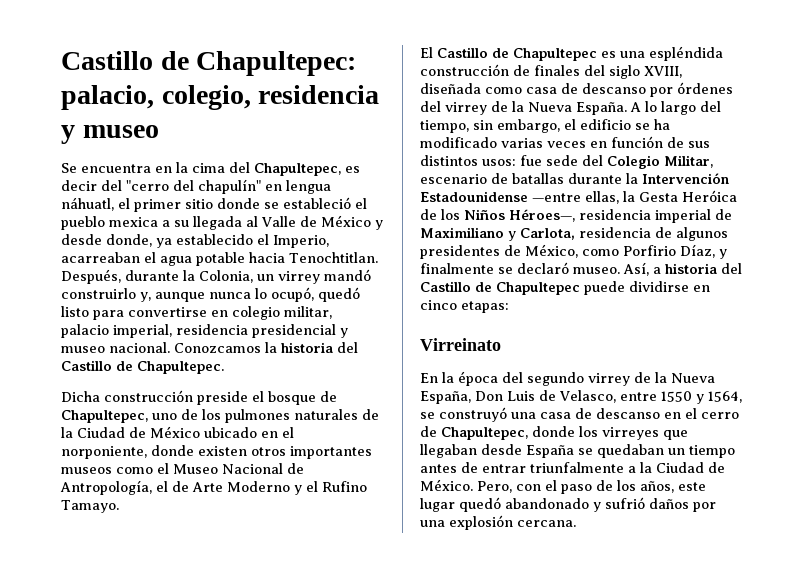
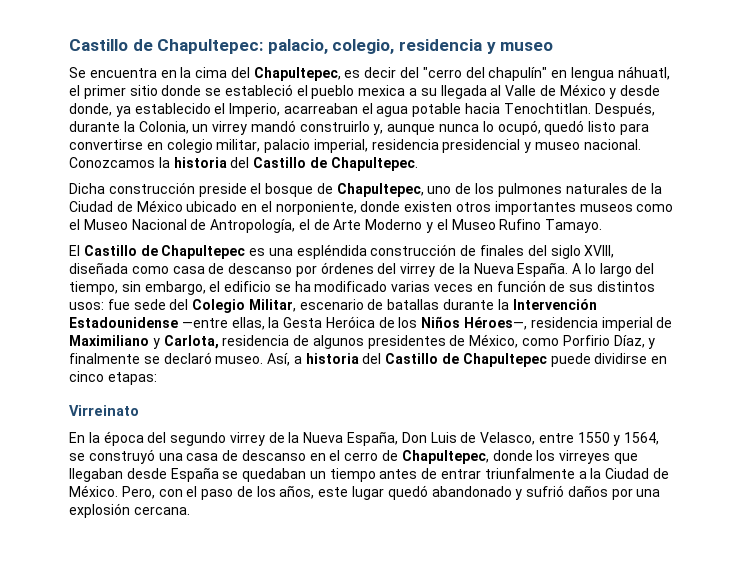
(318, 486) none -> [451,219,496,230] Museo

